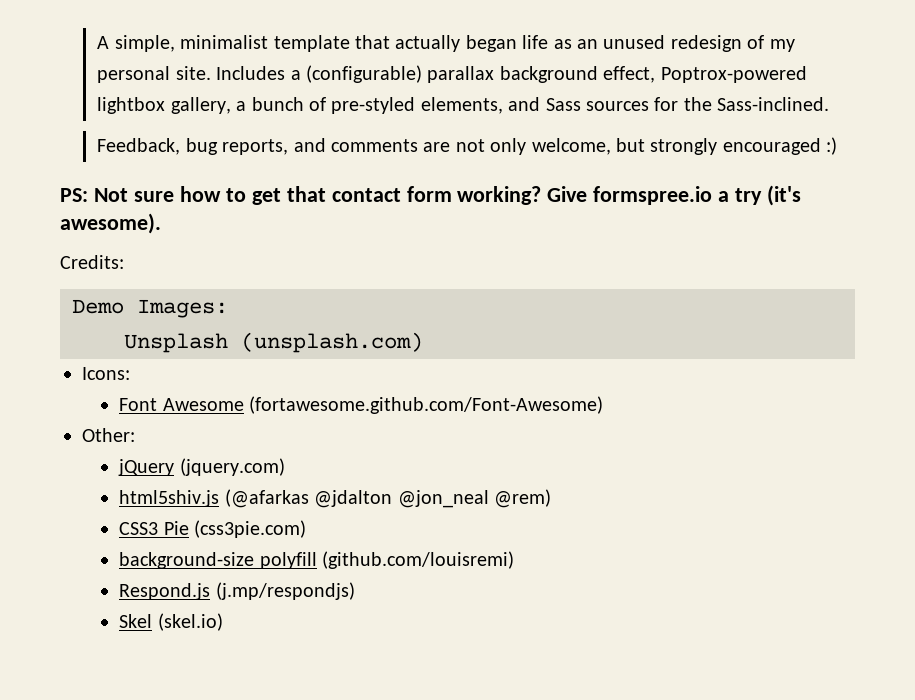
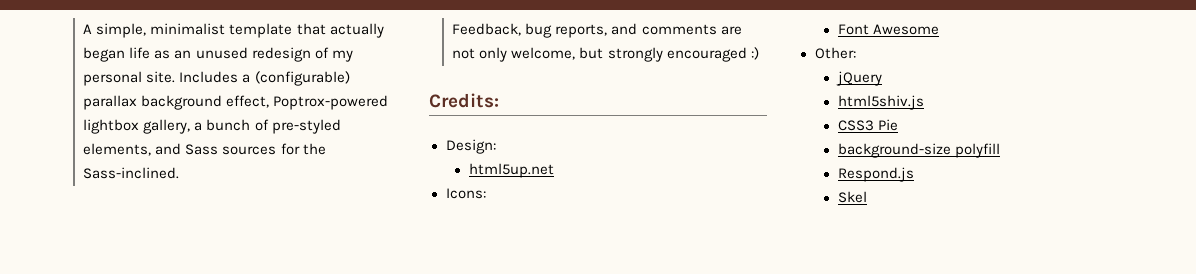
[60,185,802,206] [60,213,161,234] [60,255,124,269] [72,299,228,318] [124,332,423,353] PS: Not sure how to get that contact form working? Give formspree.io a try (it's awesome). // Credits: // Demo Images: // Unsplash (unsplash.com) -> [429,93,499,108] [445,139,496,154] [468,163,554,178] Credits: // Design: // html5up.net
[249,396,604,414] (fortawesome.github.com/Font-Awesome) -> (939, 29) none
[179,458,285,476] (jquery.com) -> (882, 78) none
[224,489,551,508] (@afarkas @jdalton @jon_neal @rem) -> (924, 102) none
[194,520,307,538] (css3pie.com) -> (898, 125) none
[322,551,515,569] (github.com/louisremi) -> (1000, 150) none
[215,582,355,600] (j.mp/respondjs) -> (914, 174) none
[157,613,223,631] (skel.io) -> (867, 197) none

